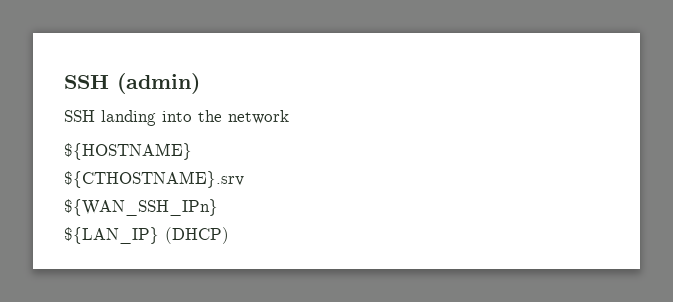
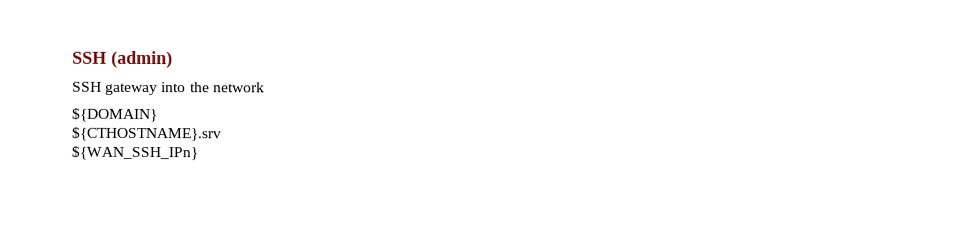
[101,110,156,126] landing -> [105,82,159,96] gateway
[64,143,192,160] ${HOSTNAME} -> [71,107,158,123] ${DOMAIN}
[64,227,229,244] // ${LAN_IP} (DHCP) -> (198, 153) none

